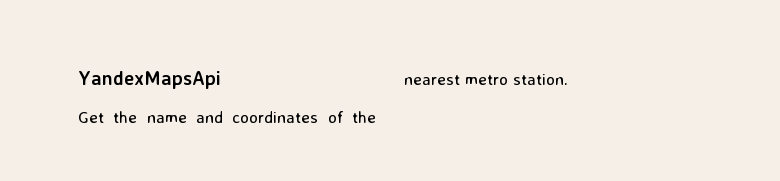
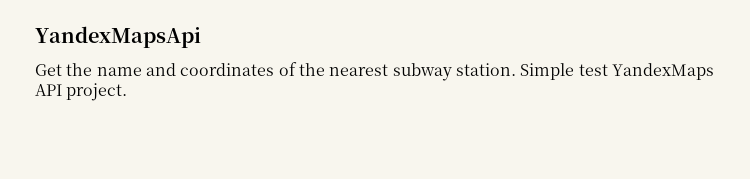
[465,74,568,85] metro station. -> [392,63,714,81] [35,83,128,101] subway station. Simple test YandexMaps API project.

